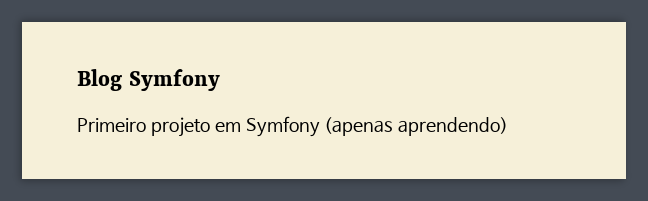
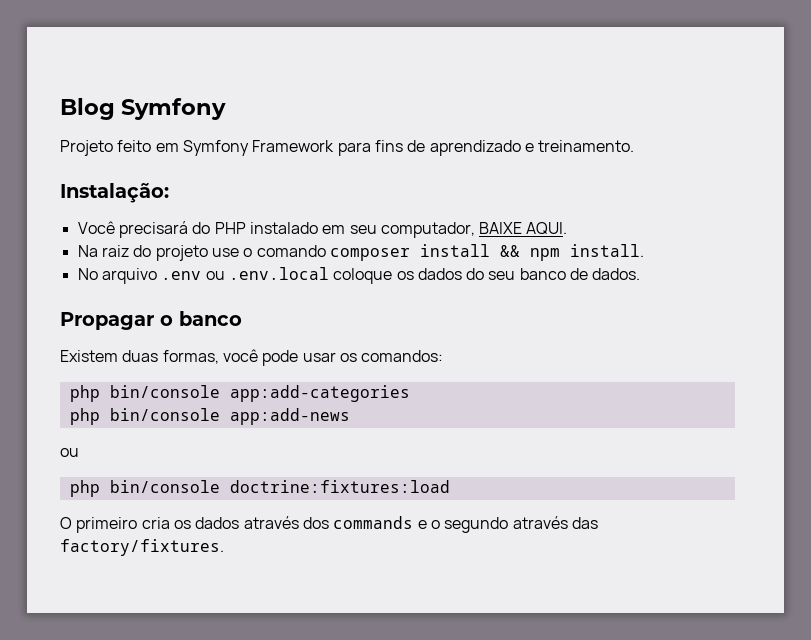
[77,116,509,137] Primeiro projeto em Symfony (apenas aprendendo) -> [60,140,635,156] [60,183,169,203] [77,221,568,238] [77,244,644,261] [77,267,641,284] [60,311,242,330] [60,349,444,366] [69,385,410,402] [69,408,350,425] [60,448,79,457] [69,480,450,497] [60,516,598,533] [60,539,224,556] Projeto feito em Symfony Framework para fins de aprendizado e treinamento. // Instalação: // Você precisará do PHP instalado em seu computador, BAIXE AQUI. // Na raiz do projeto use o comando composer install && npm install. // No arquivo .env ou .env.local coloque os dados do seu banco de dados. // Propagar o banco // Existem duas formas, você pode usar os comandos: // php bin/console app:add-categories // php bin/console app:add-news // ou // php bin/console doctrine:fixtures:load // O primeiro cria os dados através dos commands e o segundo através das factory/fixtures.

